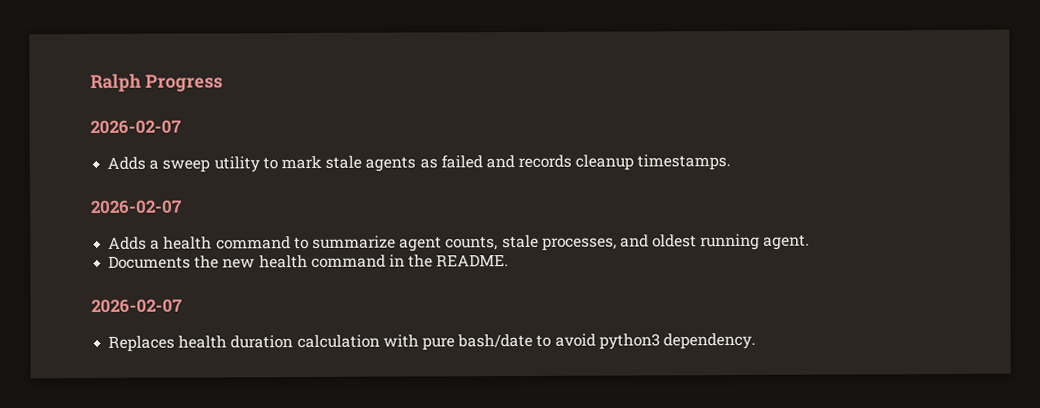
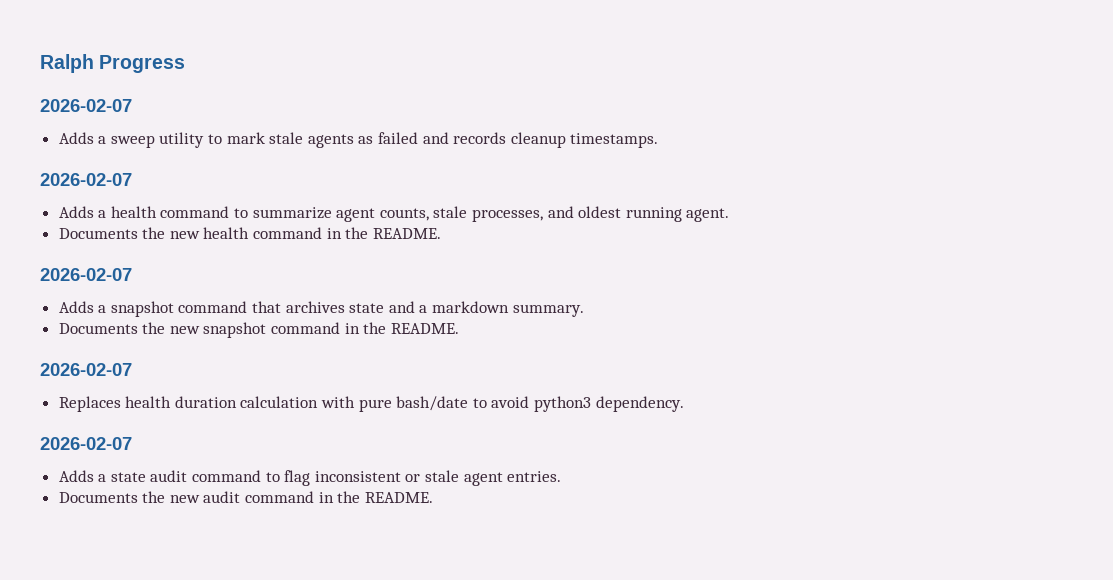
(182, 306) none -> [58,301,584,317] [58,322,459,338] [40,363,132,376] // Adds a snapshot command that archives state and a markdown summary. // Documents the new snapshot command in the README. // 2026-02-07
(756, 341) none -> [40,437,132,450] [58,470,562,486] [58,491,433,503] // 2026-02-07 // Adds a state audit command to flag inconsistent or stale agent entries. // Documents the new audit command in the README.

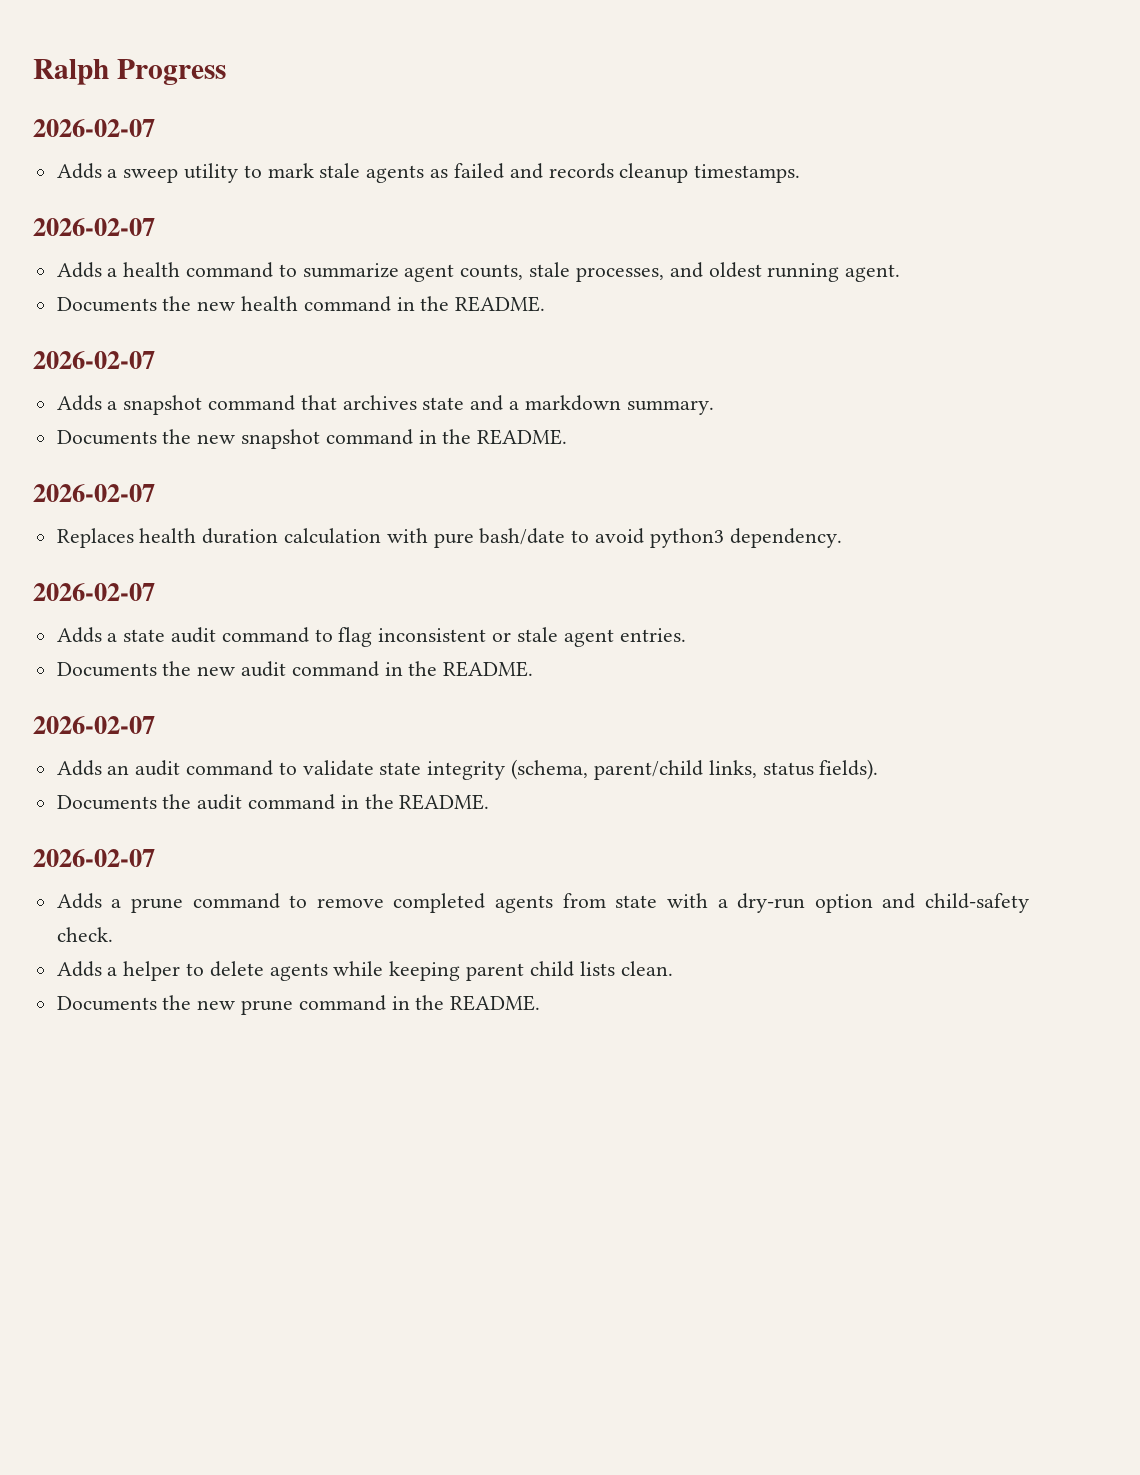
(433, 497) none -> [33,716,155,734] [56,759,879,780] [56,794,490,810] [33,849,155,867] [56,893,1029,913] [56,927,113,942] [56,961,673,981] [56,995,541,1015] // 2026-02-07 // Adds an audit command to validate state integrity (schema, parent/child links, status fields). // Documents the audit command in the README. // 2026-02-07 // Adds a prune command to remove completed agents from state with a dry-run option and child-safety check. // Adds a helper to delete agents while keeping parent child lists clean. // Documents the new prune command in the README.

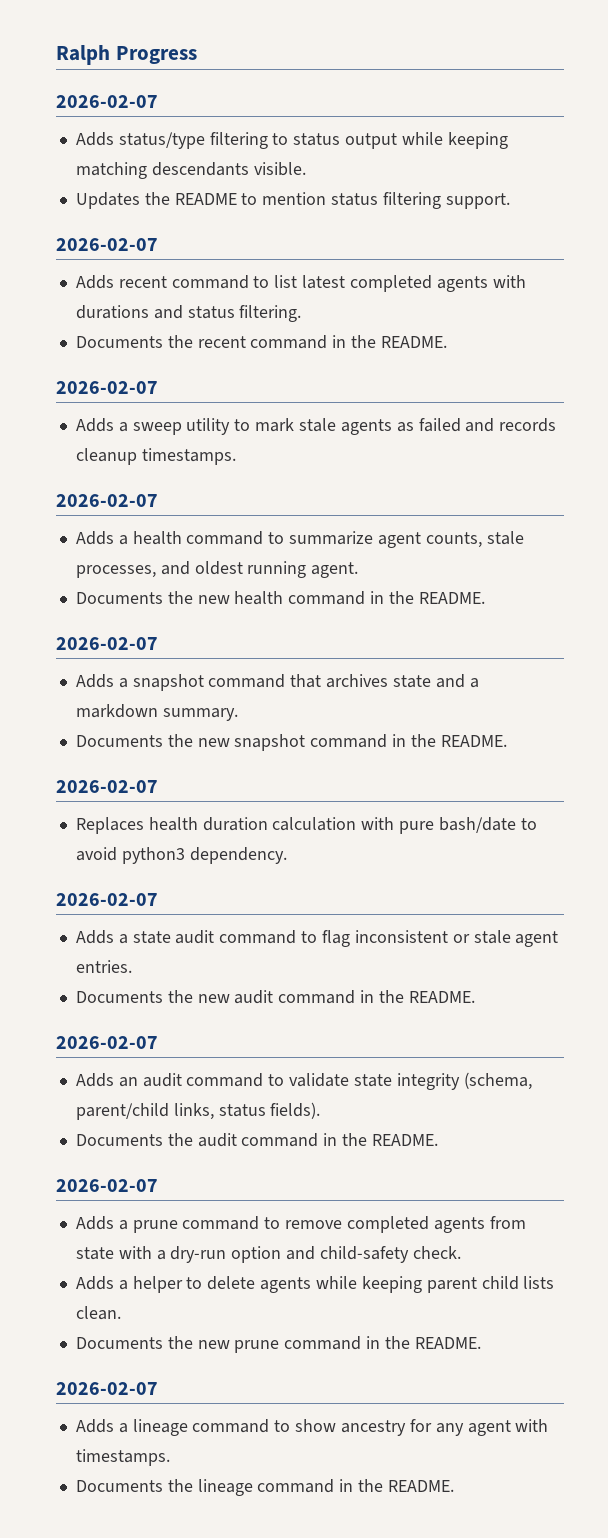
(155, 128) none -> [75,132,508,149] [75,162,306,179] [75,192,510,209] [56,238,158,251] [75,275,526,292] [75,305,302,322] [75,335,447,349] [56,381,158,394] // Adds status/type filtering to status output while keeping matching descendants visible. // Updates the README to mention status filtering support. // 2026-02-07 // Adds recent command to list latest completed agents with durations and status filtering. // Documents the recent command in the README. // 2026-02-07
(541, 1003) none -> [56,1382,158,1395] [75,1419,549,1436] [75,1449,170,1466] [75,1479,454,1496] // 2026-02-07 // Adds a lineage command to show ancestry for any agent with timestamps. // Documents the lineage command in the README.

